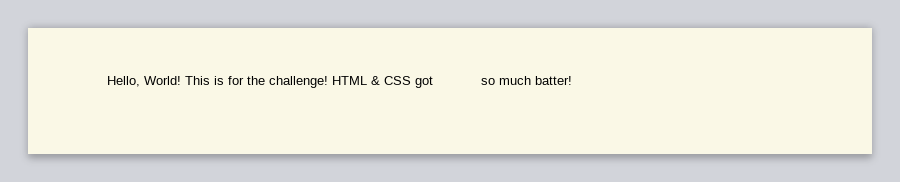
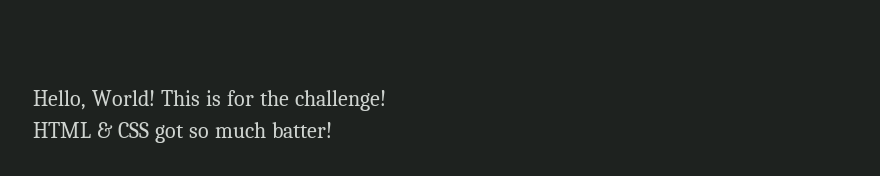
(328, 82) none -> (386, 100) //

